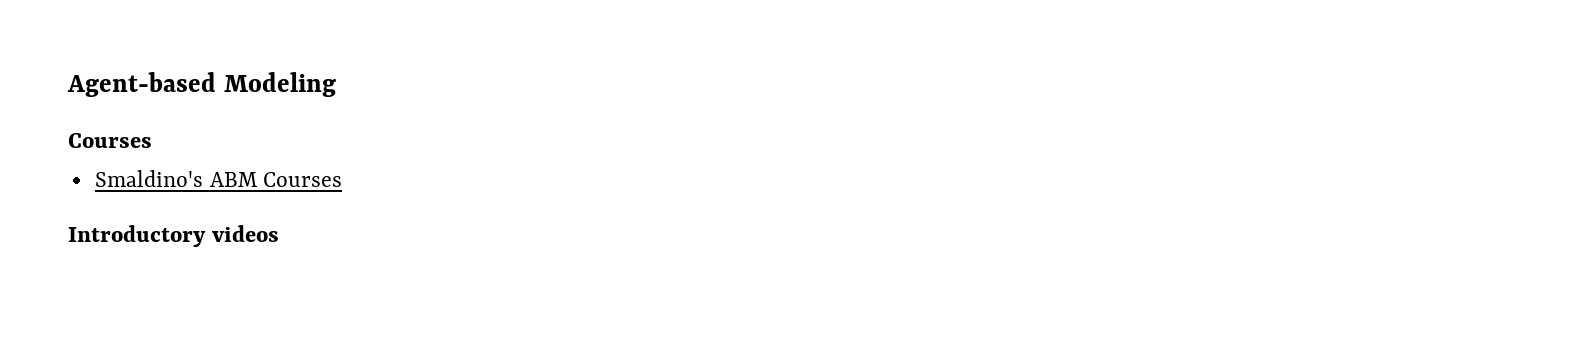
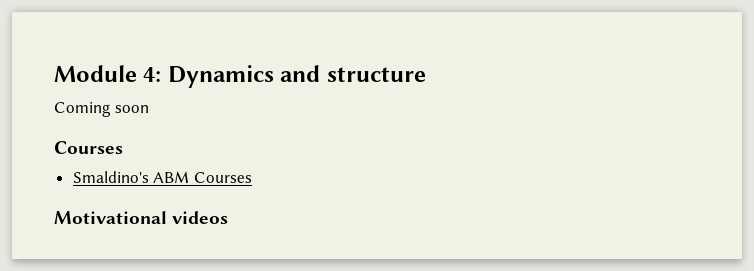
[67,72,336,97] Agent-based Modeling -> [54,65,426,88] [54,102,149,117] Module 4: Dynamics and structure // Coming soon
[68,225,206,247] Introductory -> [54,211,167,224] Motivational

